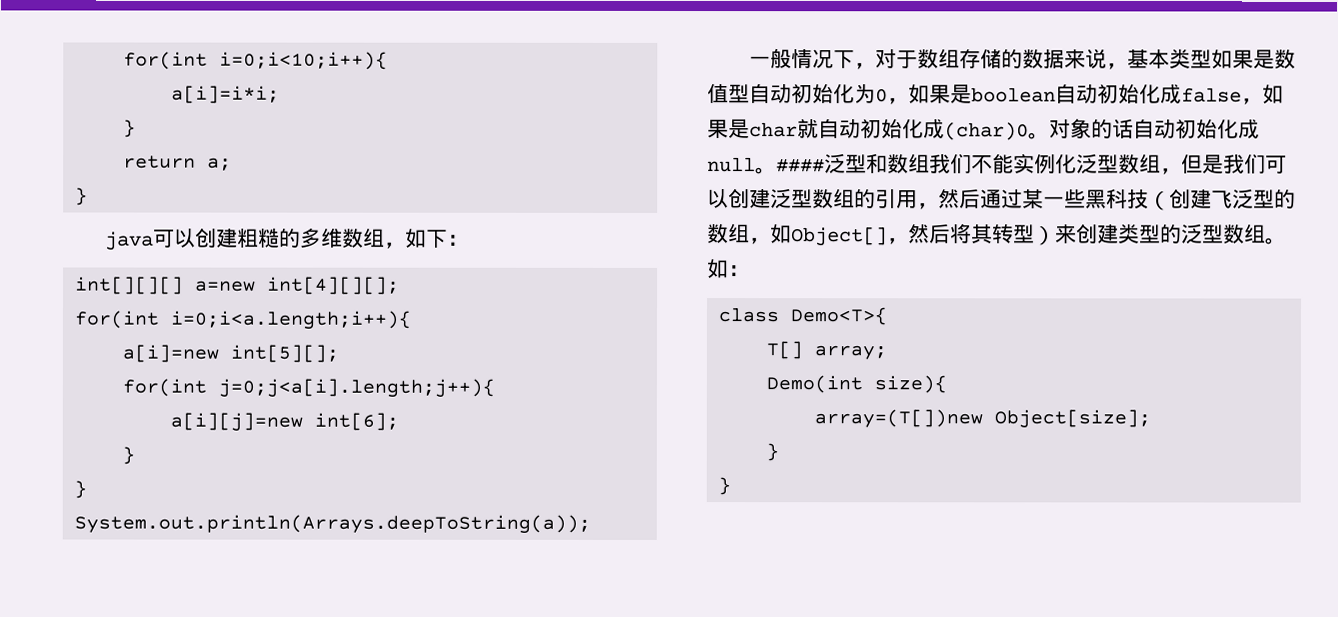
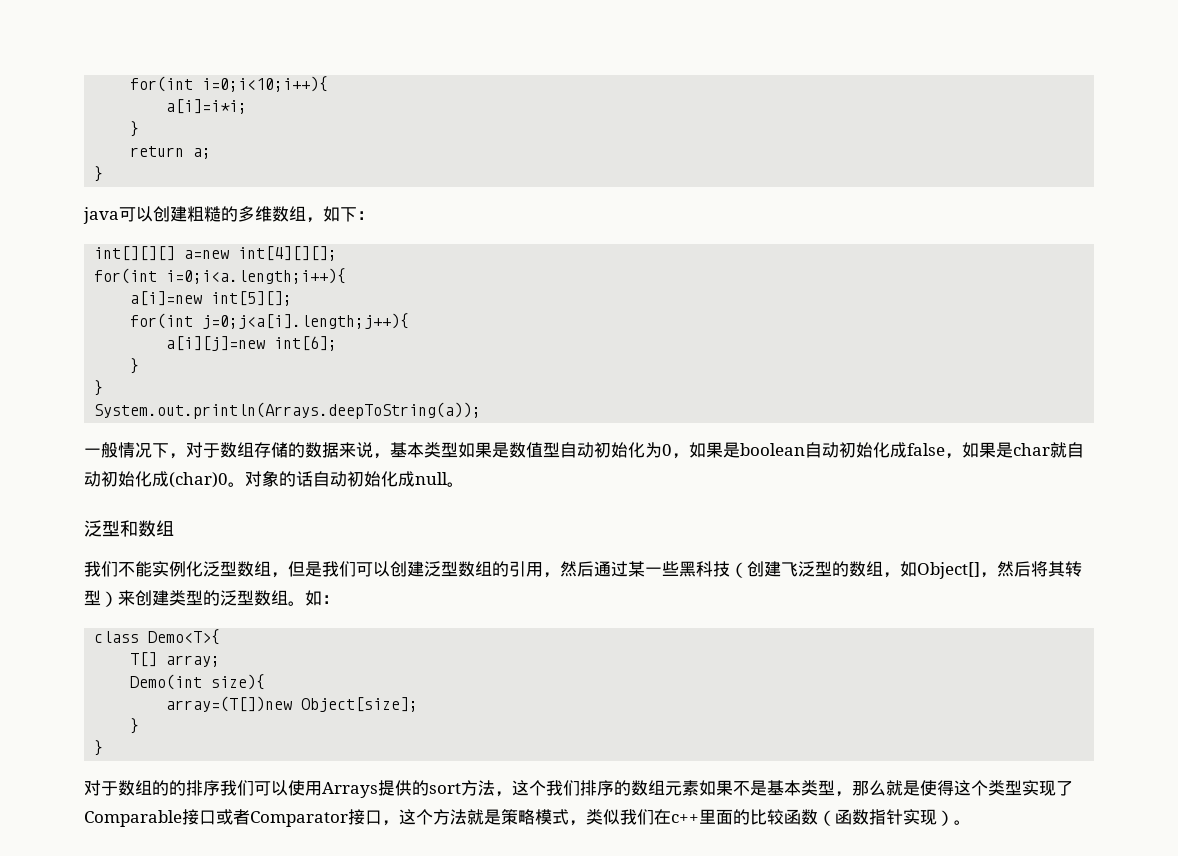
[776,158,825,173] #### -> (464, 484) //
(930, 164) none -> (174, 528) //
(732, 486) none -> [84,780,1073,798] [84,809,971,827] // 对于数组的的排序我们可以使用Arrays提供的sort方法，这个我们排序的数组元素如果不是基本类型，那么就是使得这个类型实现了Comparable接口或者Comparator接口，这个方法就是策略模式，类似我们在c++里面的比较函数（函数指针实现）。

